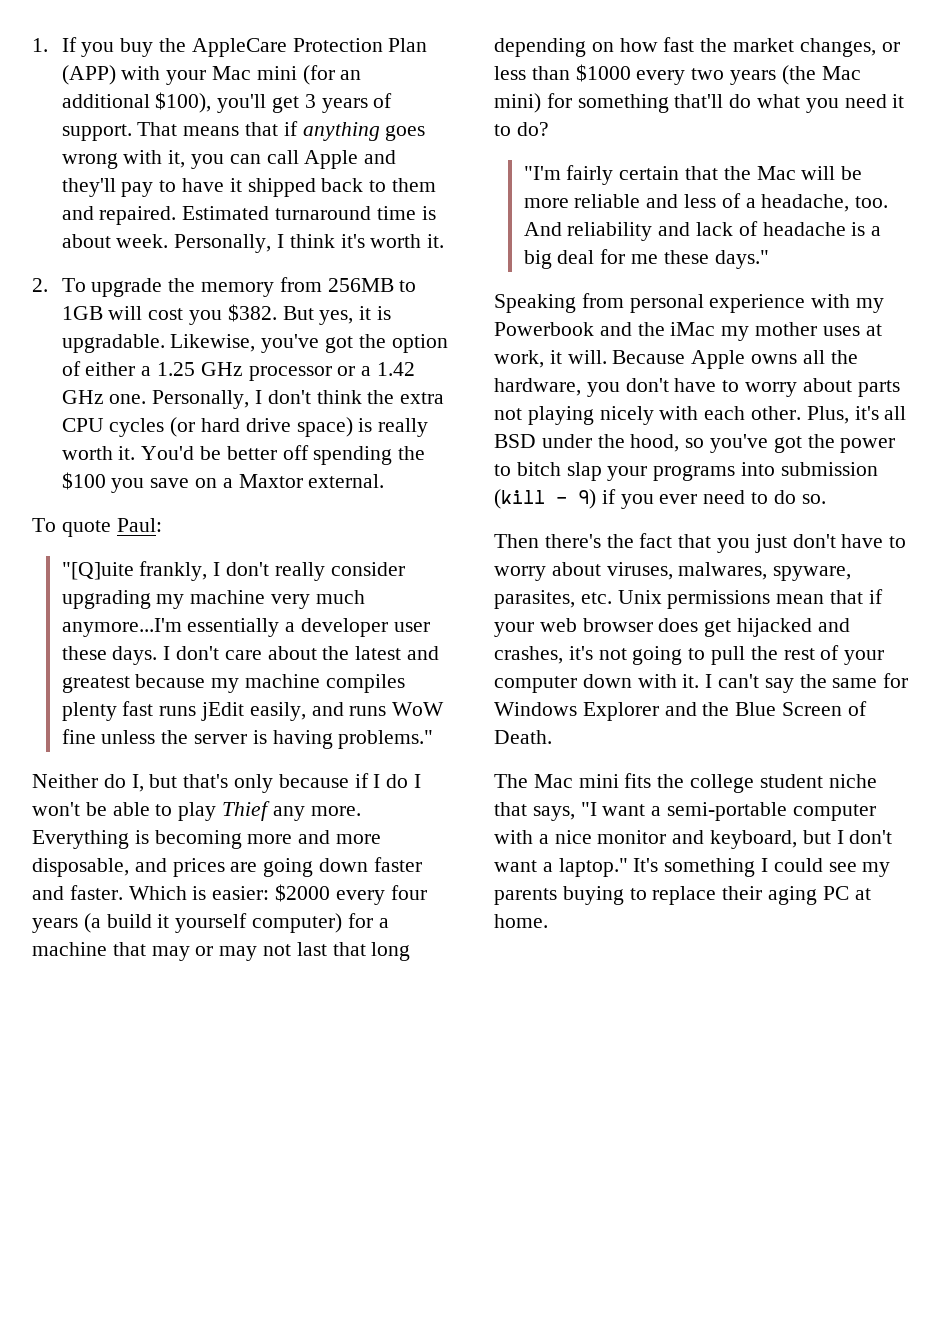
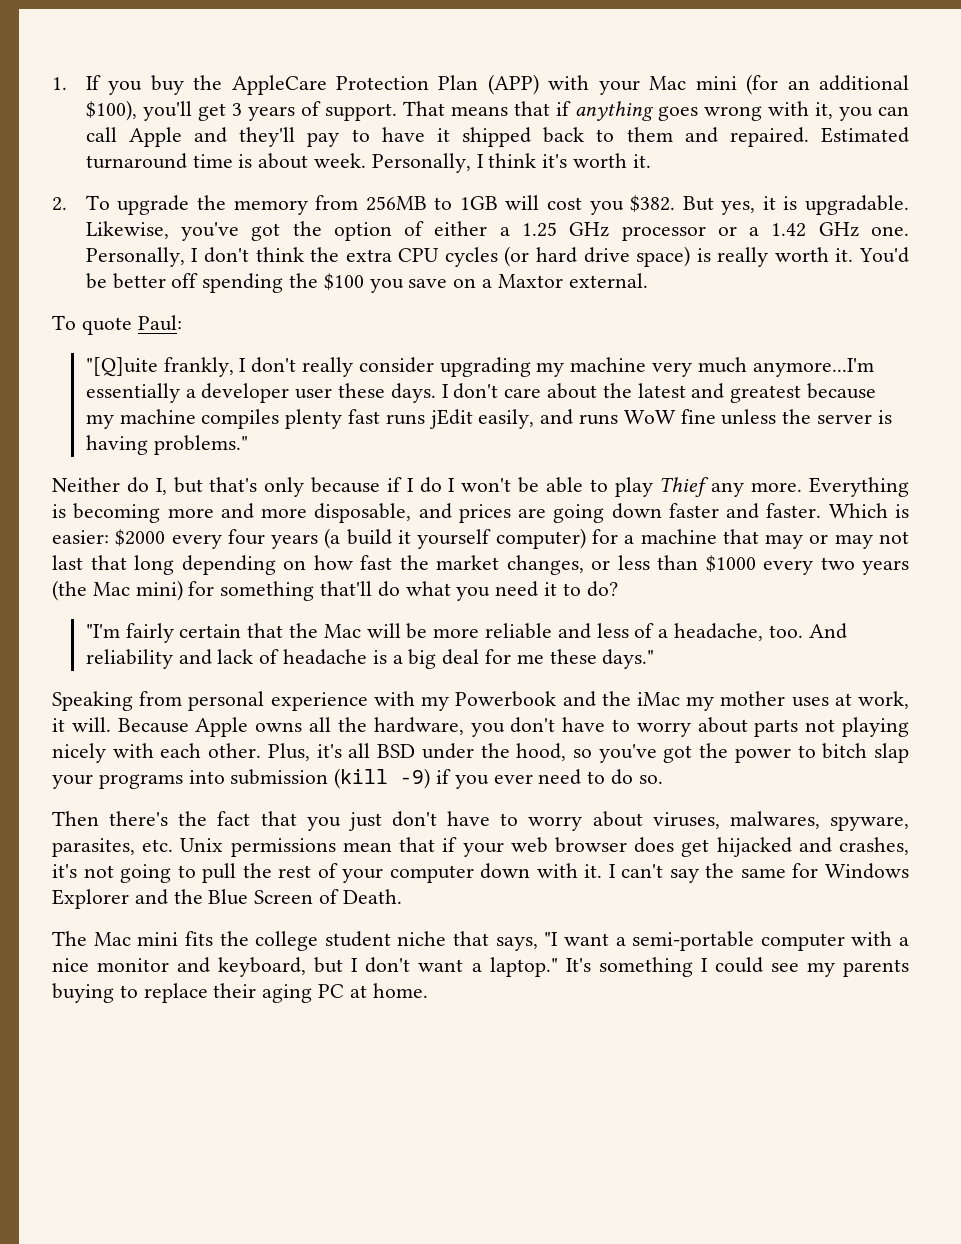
[556,489,596,509] - 9) -> [400,768,431,789] -9)

